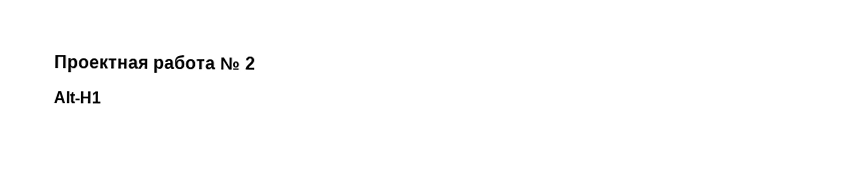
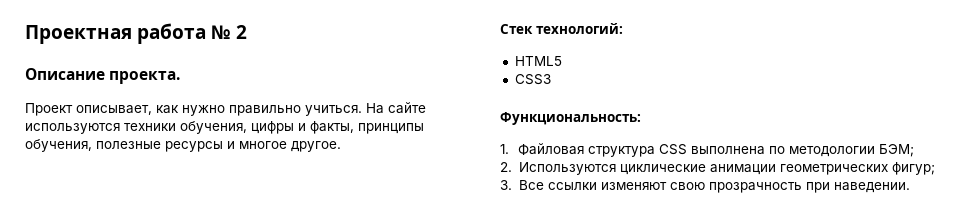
[53,91,101,104] Alt-H1 -> [25,68,181,84] [25,102,426,116] [25,121,424,134] [25,139,341,152] [500,23,623,34] [514,56,562,66] [514,74,551,85] [500,112,641,125] [500,143,914,157] [500,162,935,175] [500,180,910,193] Описание проекта. // Проект описывает, как нужно правильно учиться. На сайте используются техники обучения, цифры и факты, принципы обучения, полезные ресурсы и многое другое. // Стек технологий: // HTML5 // CSS3 // Функциональность: // 1. Файловая структура CSS выполнена по методологии БЭМ; // 2. Используются циклические анимации геометрических фигур; // 3. Все ссылки изменяют свою прозрачность при наведении.

